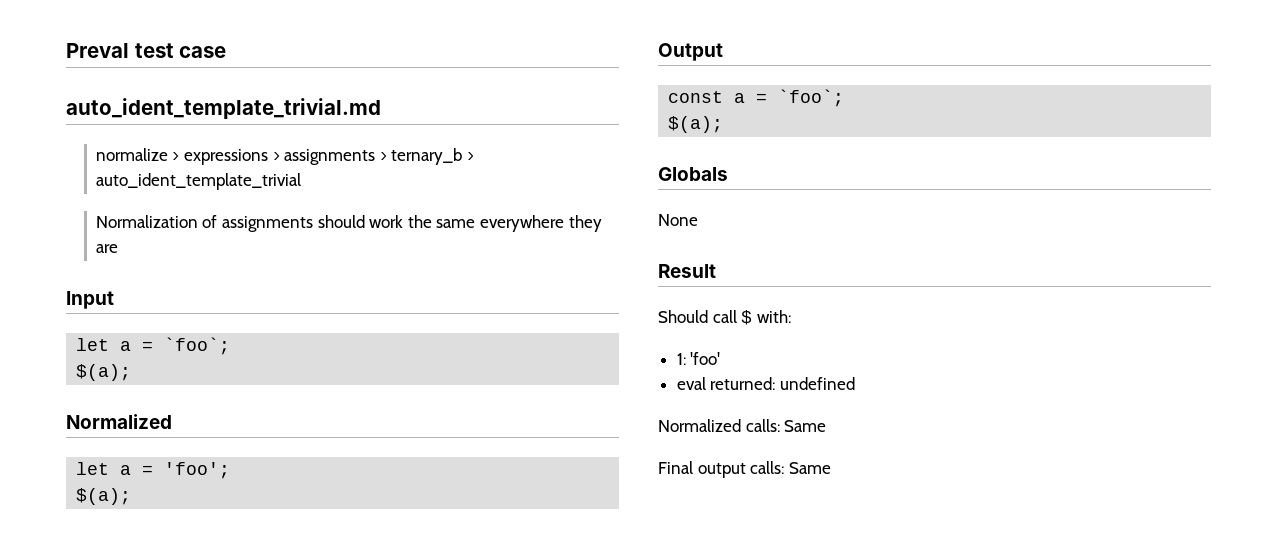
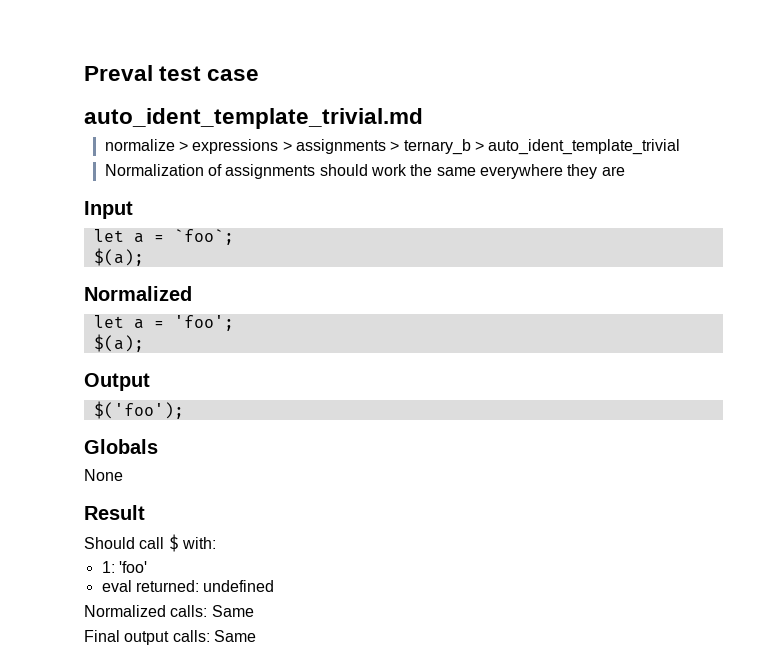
[668,89,845,107] [668,116,724,133] const a = `foo`; // $(a); -> [93,401,184,419] $('foo');

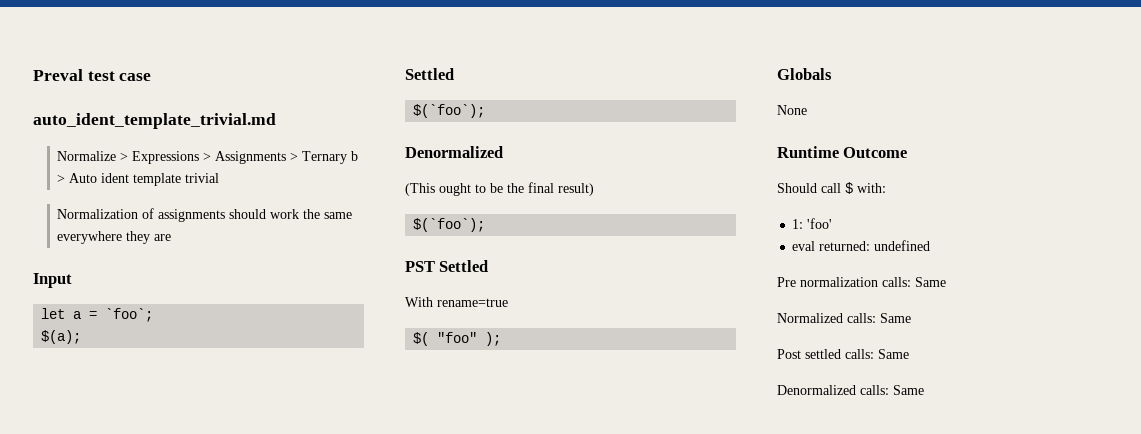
[104,139,681,155] normalize > expressions > assignments > ternary_b > auto_ident_template_trivial -> [57,151,359,164] [57,173,220,186] Normalize > Expressions > Assignments > Ternary b > Auto ident template trivial
[84,286,192,301] [93,315,234,331] [93,334,144,352] [84,373,150,391] [93,401,184,419] Normalized // let a = 'foo'; // $(a); // Output // $('foo'); -> [405,68,454,80] [413,104,486,118] [405,146,503,158] [405,182,594,196] [413,218,486,232] [405,260,489,272] [405,297,508,307] [413,332,502,346] Settled // $(`foo`); // Denormalized // (This ought to be the final result) // $(`foo`); // PST Settled // With rename=true // $( "foo" );
[84,505,145,520] Result -> [777,146,908,158] Runtime Outcome
(275, 586) none -> [777,277,946,287] // Pre normalization calls: Same
[84,630,256,645] Final output calls: Same -> [777,349,909,359] [777,385,924,395] Post settled calls: Same // Denormalized calls: Same

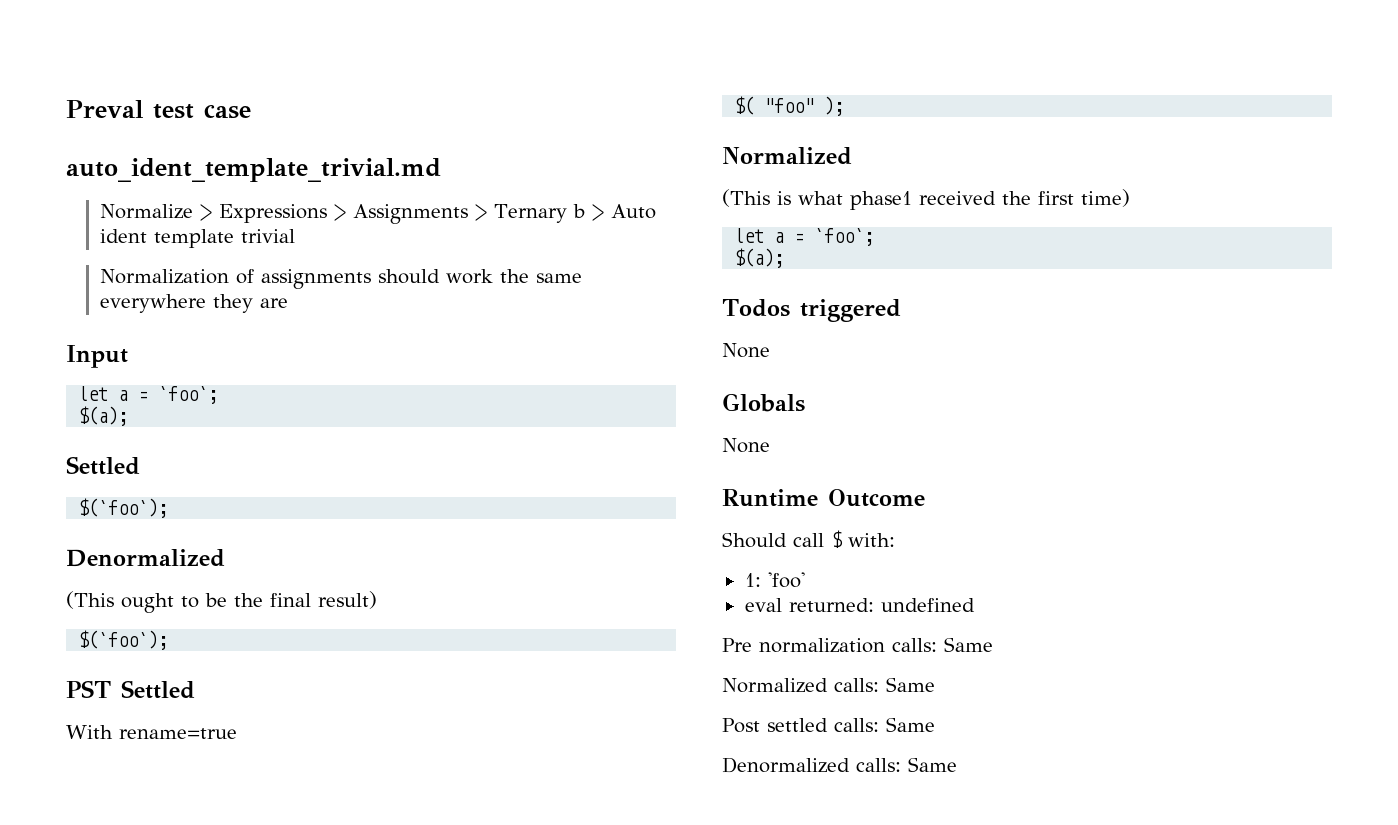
(502, 339) none -> [722,147,852,165] [722,189,1130,210] [734,228,875,246] [734,248,785,268] [722,299,901,322] [722,343,770,358] // Normalized // (This is what phase1 received the first time) // let a = `foo`; // $(a); // Todos triggered // None

